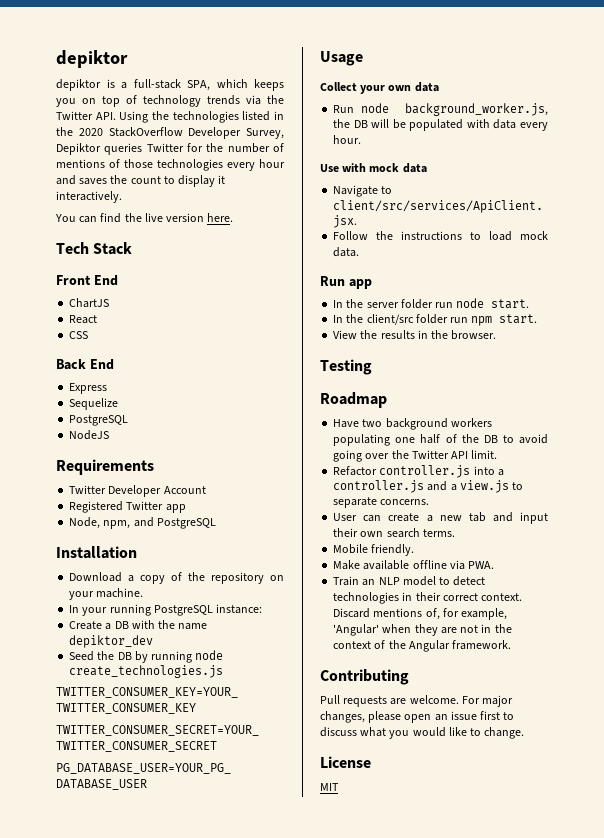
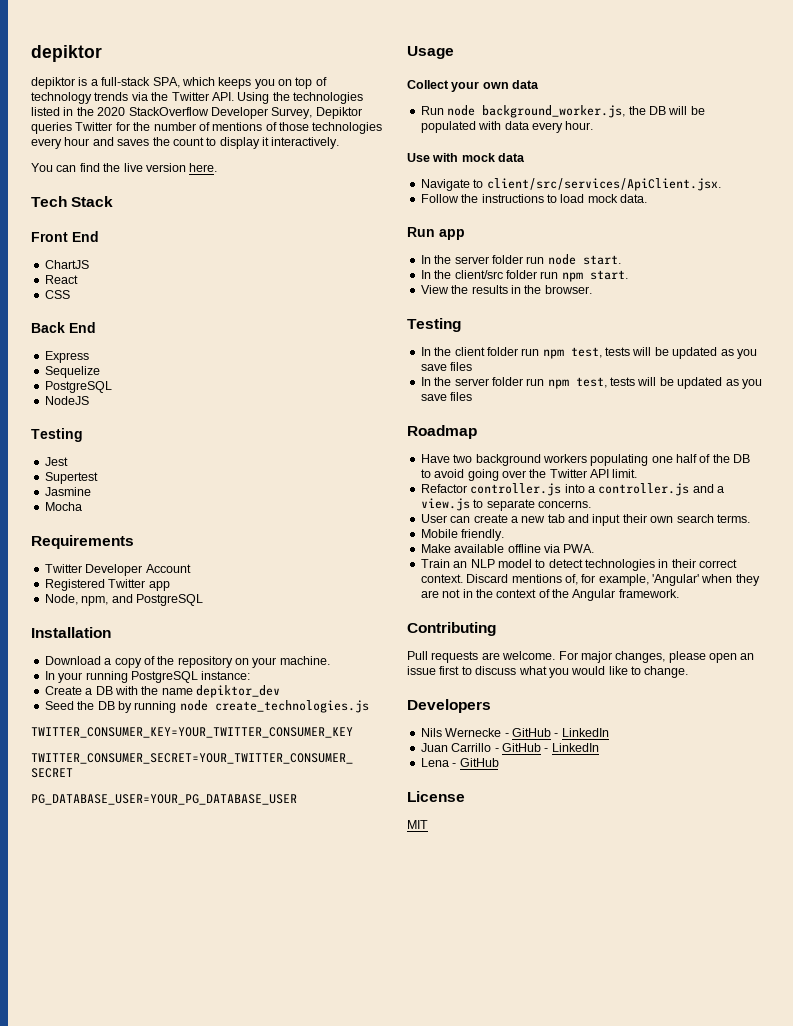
(110, 435) none -> [31,428,83,442] [44,457,68,466] [44,472,98,484] [44,487,91,496] [44,502,82,511] // Testing // Jest // Supertest // Jasmine // Mocha
(372, 367) none -> [420,347,757,359] [420,362,473,371] [420,377,762,389] [420,392,473,401] // In the client folder run npm test, tests will be updated as you save files // In the server folder run npm test, tests will be updated as you save files
(525, 733) none -> [407,699,491,713] [420,728,609,737] [420,743,599,752] [420,758,499,767] // Developers // Nils Wernecke - GitHub - LinkedIn // Juan Carrillo - GitHub - LinkedIn // Lena - GitHub

